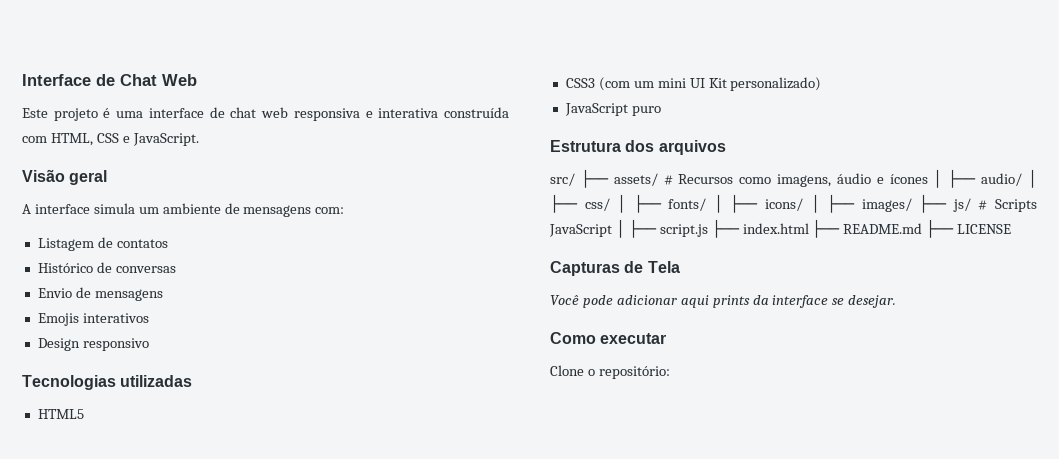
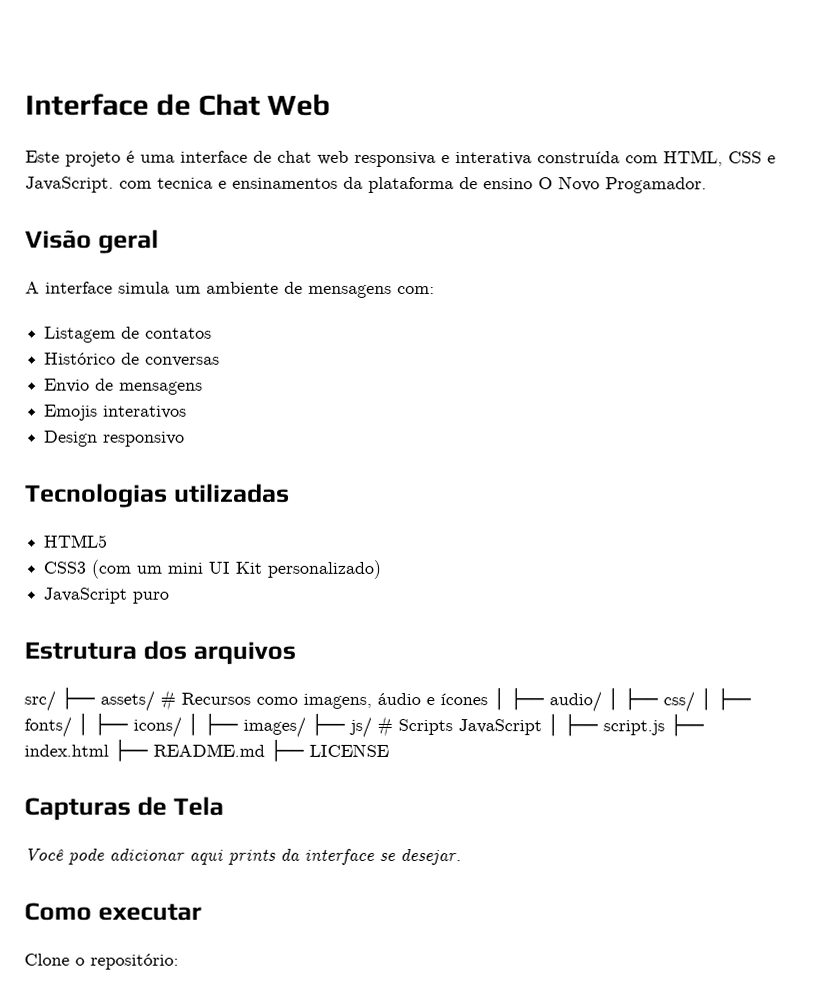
(199, 139) none -> [119,176,707,194] com tecnica e ensinamentos da plataforma de ensino O Novo Progamador.

